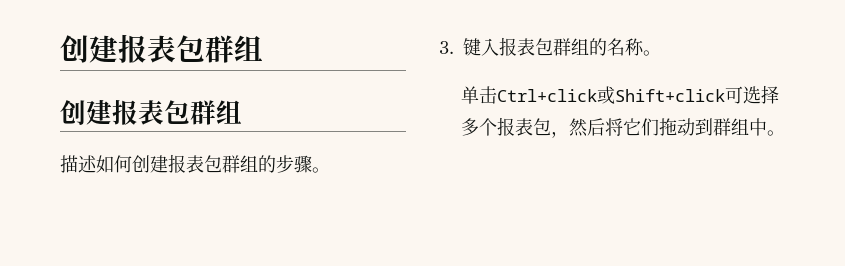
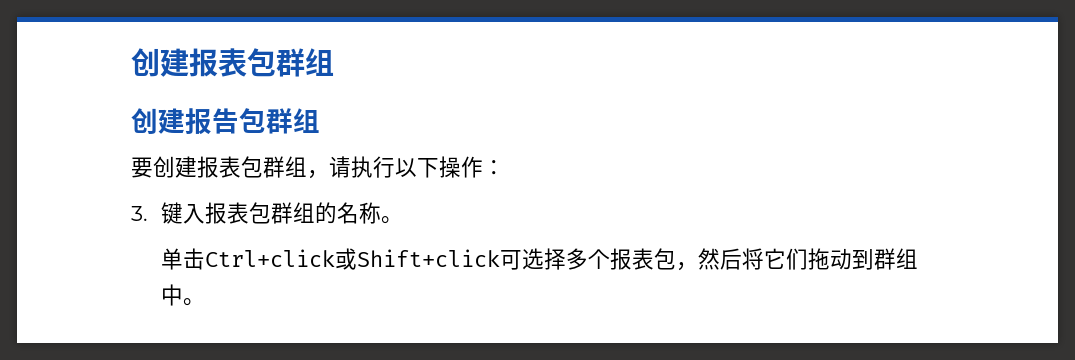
[138,100,242,125] [60,154,330,173] 表包群组 // 描述如何创建报表包群组的步骤。 -> [212,108,320,134] [131,156,505,179] 告包群组 // 要创建报表包群组，请执行以下操作：

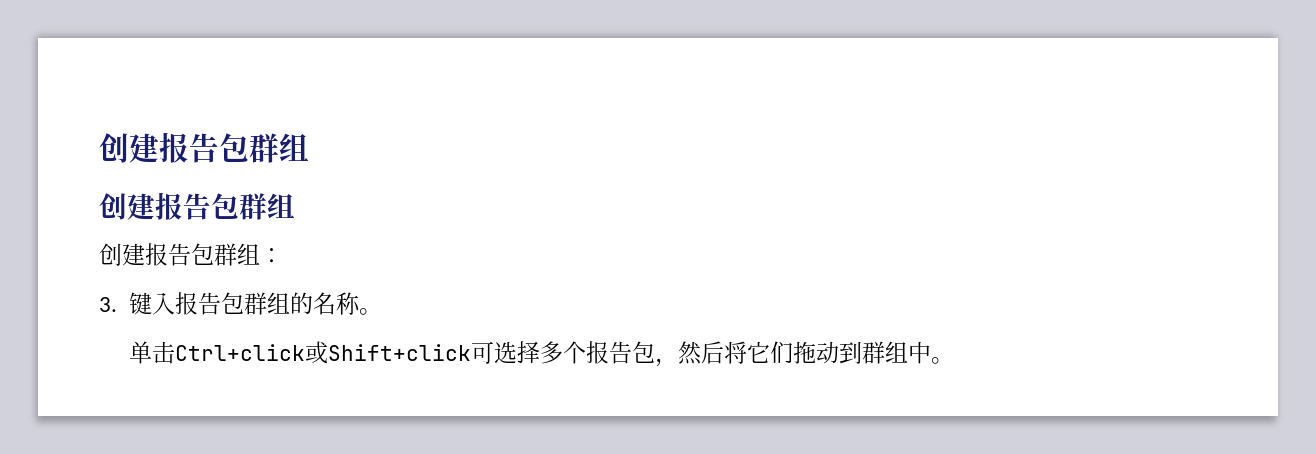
[131,48,247,77] 创建报表 -> [99,132,219,163] 创建报告
[131,156,483,179] 要创建报表包群组，请执行以下操作 -> [99,243,260,266] 创建报告包群组
[226,202,249,224] 表 -> [197,292,221,315] 告
[631,248,654,270] 表 -> [608,341,632,364] 告

